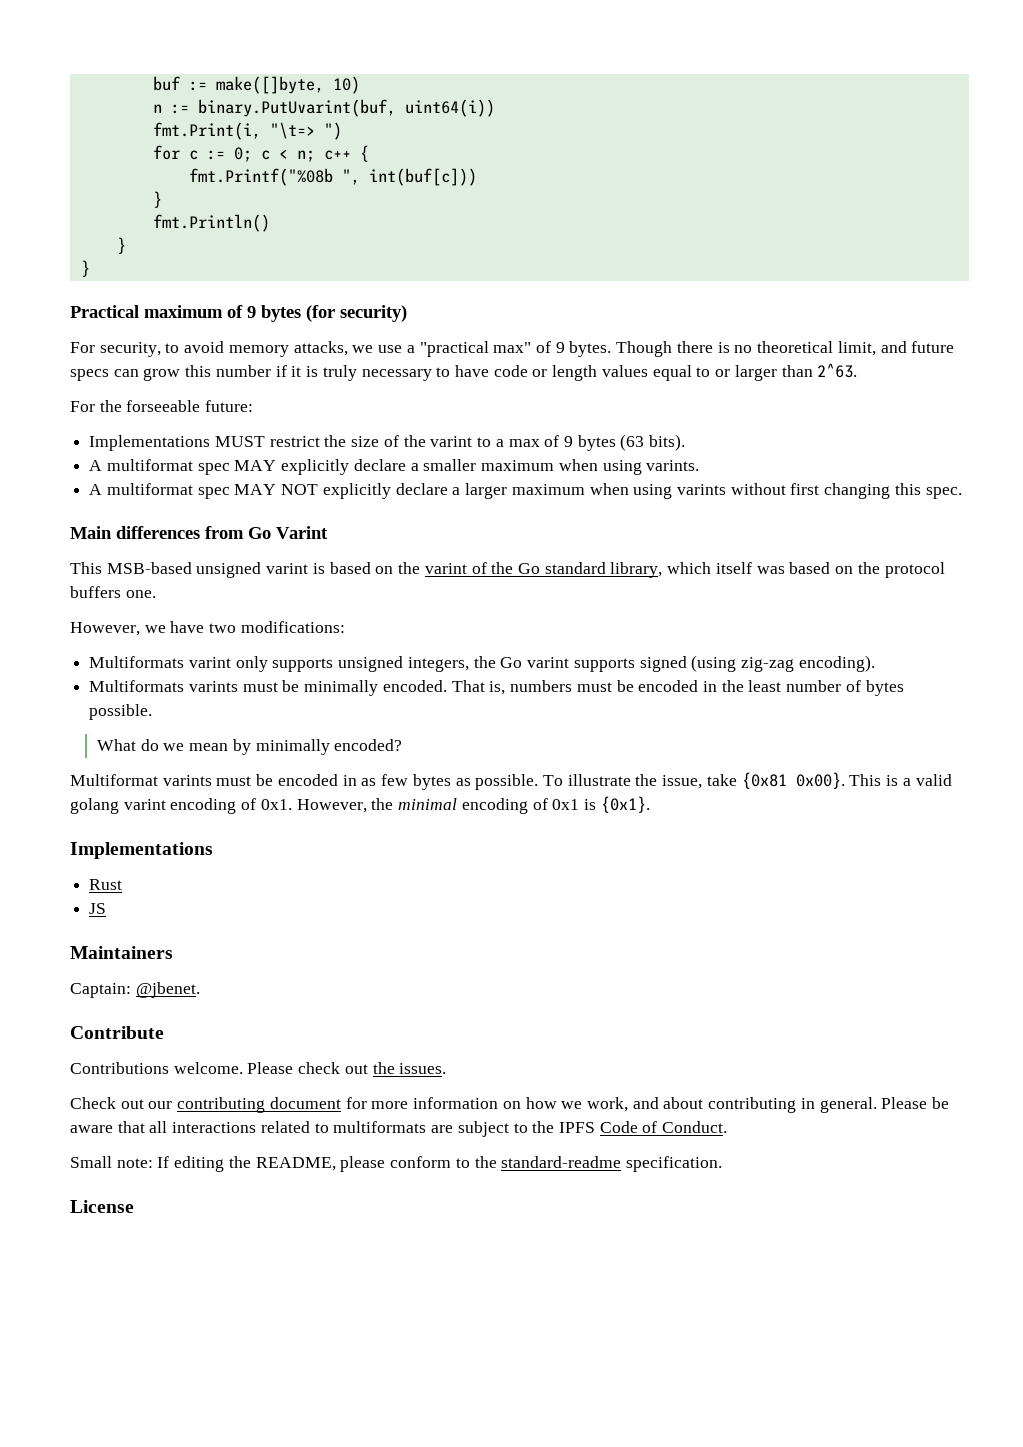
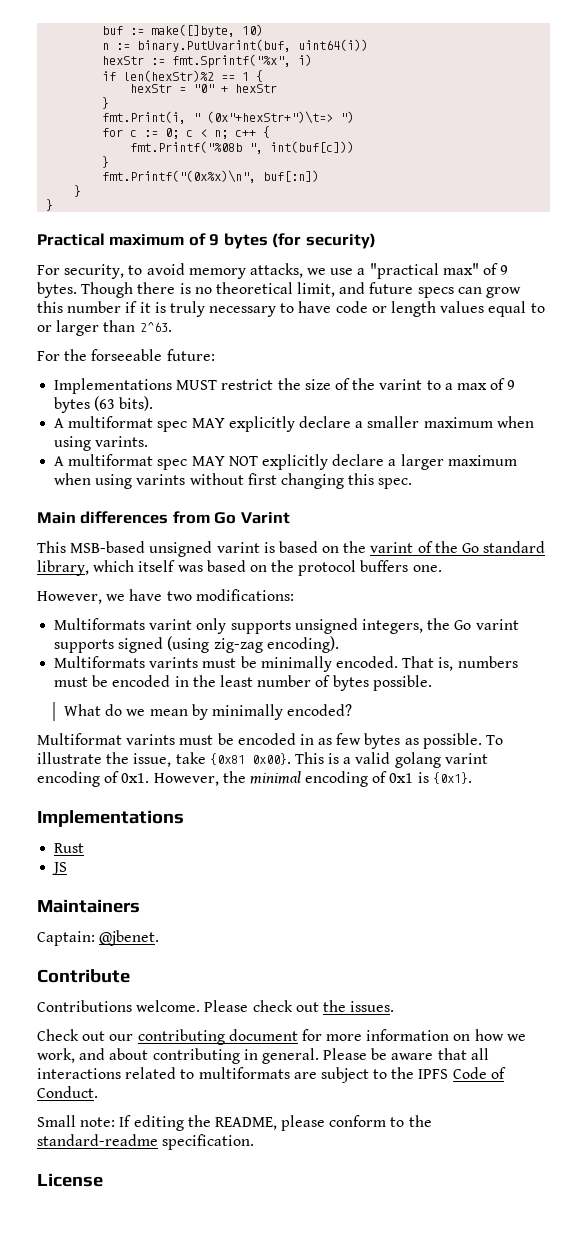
(495, 108) none -> [102,54,313,68] [102,70,264,82] [130,84,278,93] [102,97,110,109] // hexStr := fmt.Sprintf("%x", i) // if len(hexStr)%2 == 1 { // hexStr = "0" + hexStr // }
[269,122,315,139] "\t=> -> [193,111,334,124] " (0x"+hexStr+")\t=>
[152,214,270,232] fmt.Println() -> [102,170,320,183] fmt.Printf("(0x%x)\n", buf[:n])

